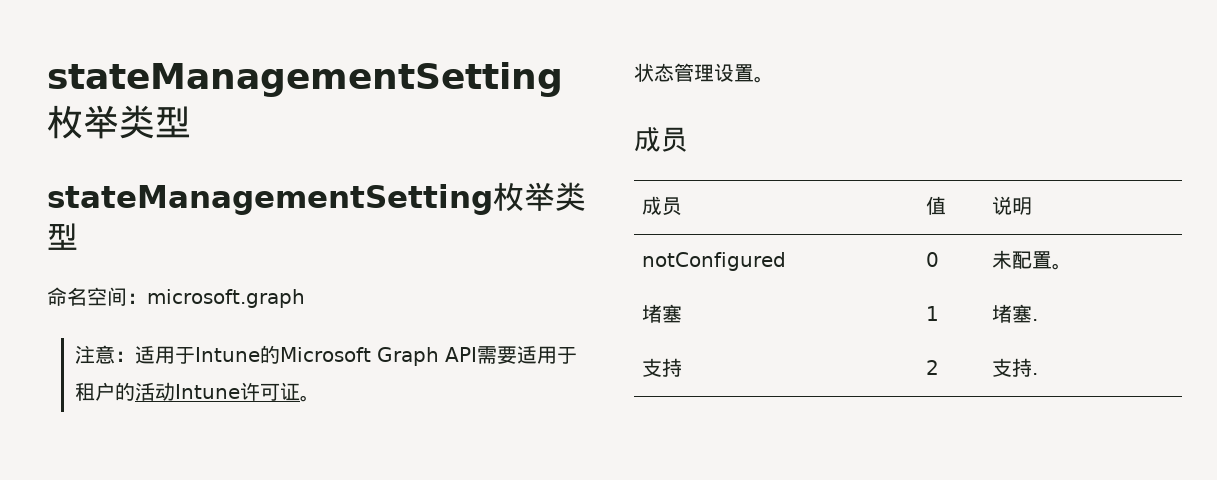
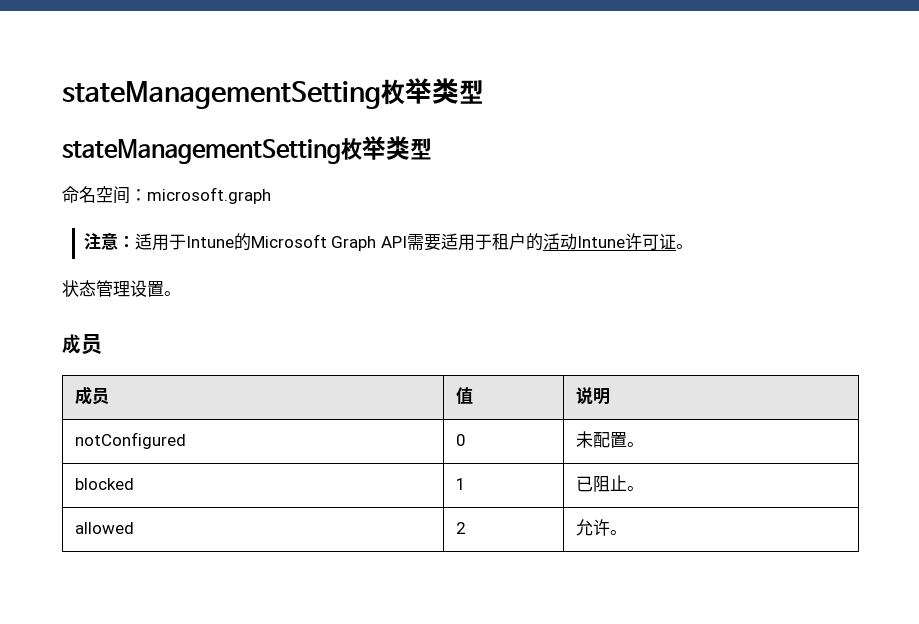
[642,304,683,323] [926,306,940,321] [992,304,1039,323] [642,358,683,377] 堵塞 | 1 | 堵塞. // 支持 -> [74,478,134,490] [455,478,466,490] [575,475,644,492] [74,522,134,534] blocked | 1 | 已阻止。 // allowed
[992,358,1039,377] 支持. -> [575,519,627,536] 允许。

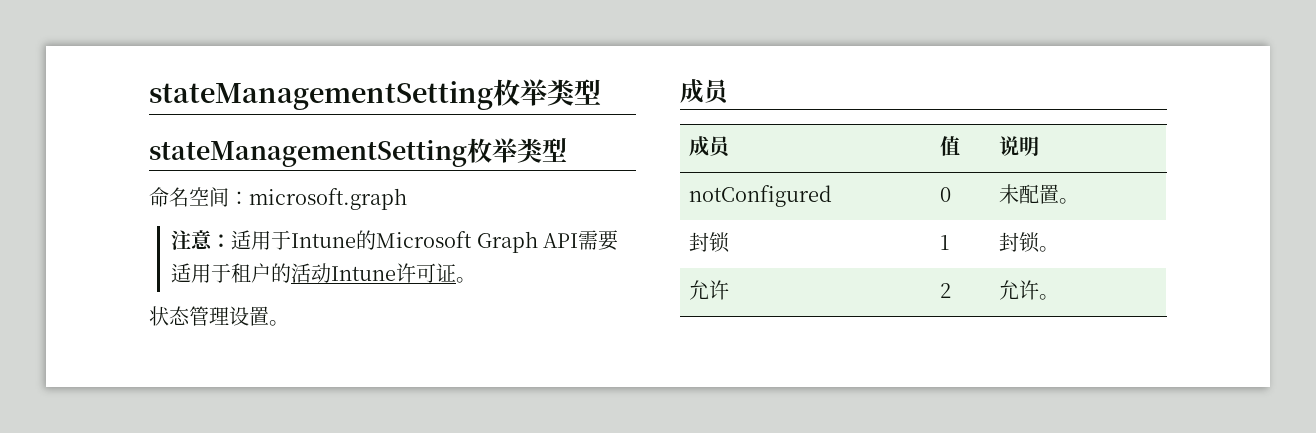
[74,478,134,490] [455,478,466,490] [575,475,644,492] [74,522,134,534] blocked | 1 | 已阻止。 // allowed -> [688,232,730,253] [939,235,949,250] [998,232,1059,253] [688,280,729,300] 封锁 | 1 | 封锁。 // 允许

